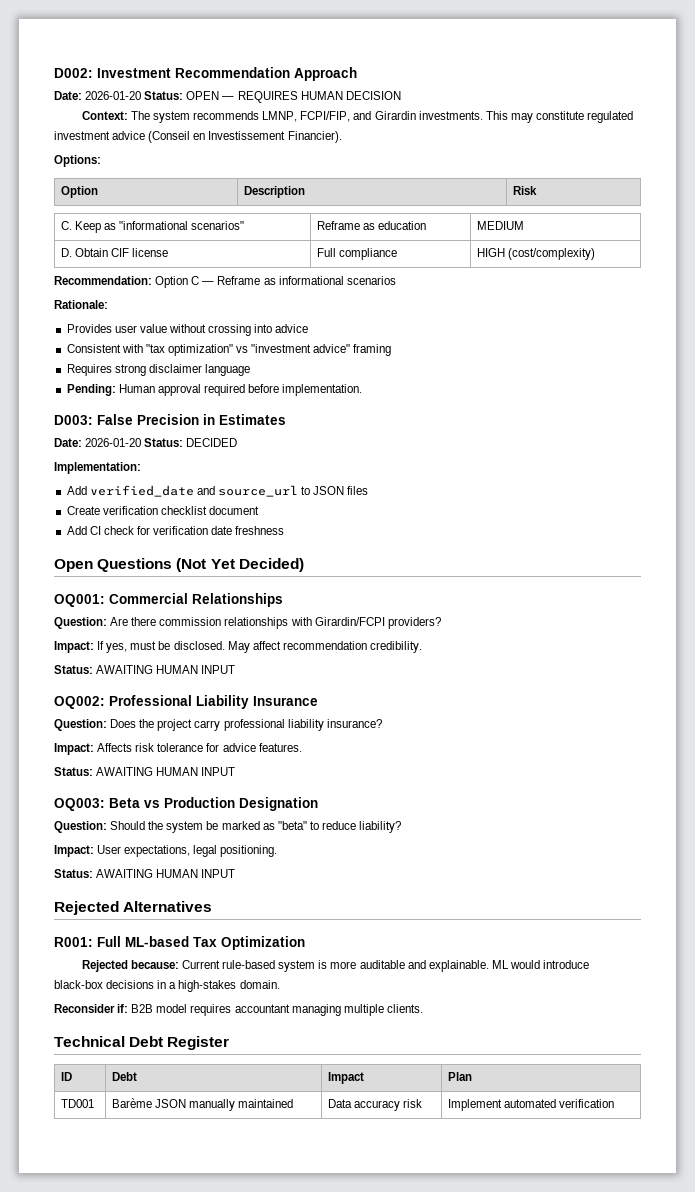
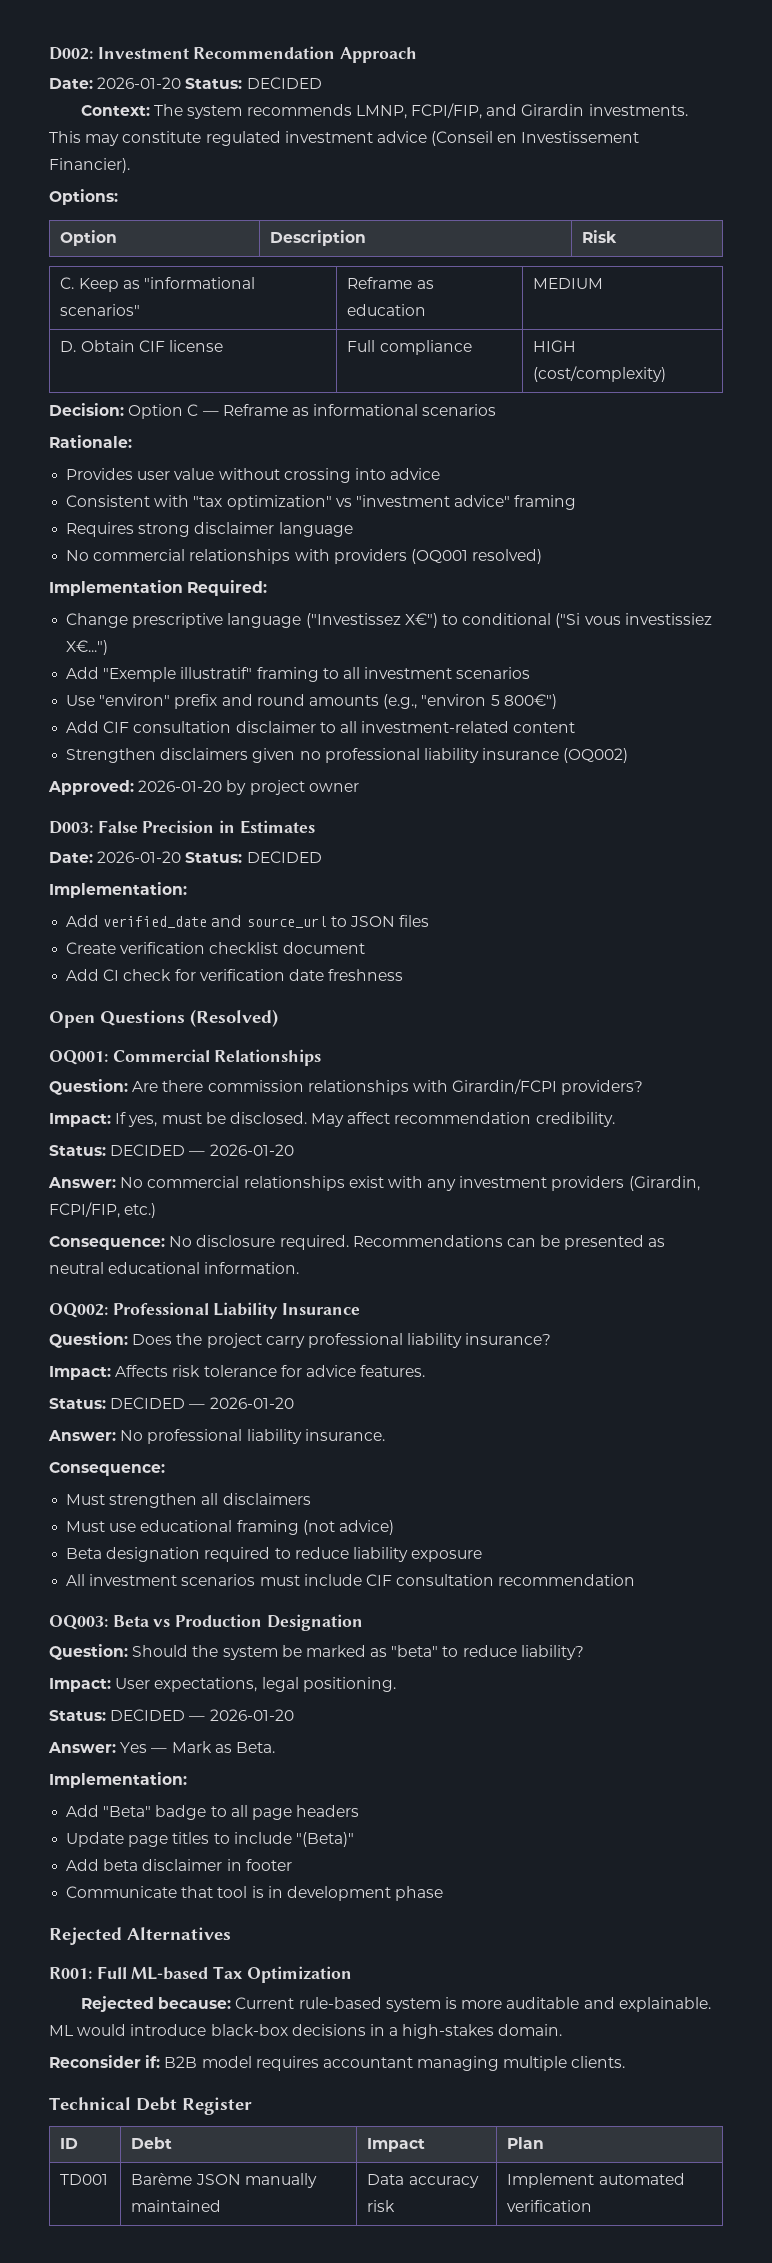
[186,91,401,103] OPEN — REQUIRES HUMAN DECISION -> [246,77,322,89] DECIDED
[54,276,152,285] Recommendation: -> [49,403,124,416] Decision:
[66,384,363,396] Pending: Human approval required before implementation. -> [66,549,543,564] [49,580,268,596] [66,613,712,628] [66,640,109,655] [66,667,531,682] [66,694,557,709] [66,721,576,733] [66,748,629,763] [48,780,359,795] No commercial relationships with providers (OQ001 resolved) // Implementation Required: // Change prescriptive language ("Investissez X€") to conditional ("Si vous investissiez X€...") // Add "Exemple illustratif" framing to all investment scenarios // Use "environ" prefix and round amounts (e.g., "environ 5 800€") // Add CIF consultation disclaimer to all investment-related content // Strengthen disclaimers given no professional liability insurance (OQ002) // Approved: 2026-01-20 by project owner
[176,558,304,572] (Not Yet Decided) -> [190,1009,278,1027] (Resolved)
[96,665,236,674] AWAITING HUMAN INPUT -> [110,1144,294,1156] [48,1176,700,1191] [49,1202,157,1218] [49,1235,666,1250] [49,1262,300,1274] DECIDED — 2026-01-20 // Answer: No commercial relationships exist with any investment providers (Girardin, FCPI/FIP, etc.) // Consequence: No disclosure required. Recommendations can be presented as neutral educational information.
[96,767,236,776] AWAITING HUMAN INPUT -> [110,1397,294,1409] [48,1429,385,1444] [49,1462,165,1476] [66,1493,311,1508] [66,1520,394,1535] [66,1547,483,1562] [66,1574,636,1586] DECIDED — 2026-01-20 // Answer: No professional liability insurance. // Consequence: // Must strengthen all disclaimers // Must use educational framing (not advice) // Beta designation required to reduce liability exposure // All investment scenarios must include CIF consultation recommendation
[96,869,236,878] AWAITING HUMAN INPUT -> [110,1709,294,1721] [48,1741,275,1753] [49,1772,187,1788] [66,1805,360,1820] [66,1832,354,1847] [66,1859,292,1871] [66,1886,444,1901] DECIDED — 2026-01-20 // Answer: Yes — Mark as Beta. // Implementation: // Add "Beta" badge to all page headers // Update page titles to include "(Beta)" // Add beta disclaimer in footer // Communicate that tool is in development phase

